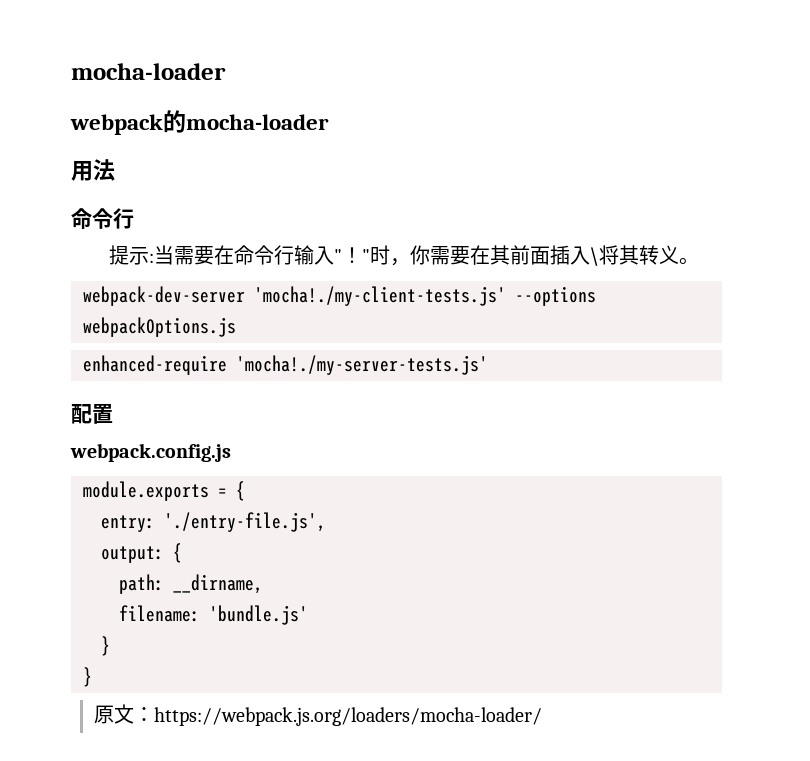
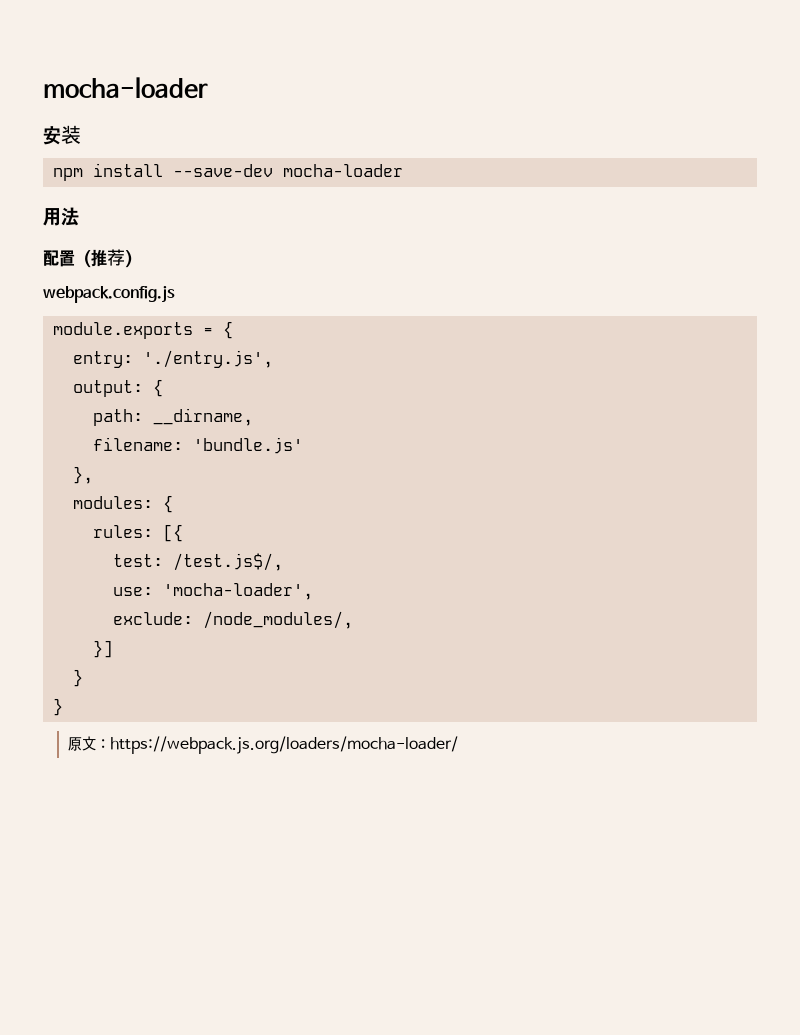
[71,63,226,80] [70,110,329,135] [71,159,115,181] [71,208,134,229] [109,245,700,266] [83,286,596,306] [83,317,236,337] [83,355,488,375] mocha-loader // webpack的mocha-loader // 用法 // 命令行 // 提示:当需要在命令行输入"！"时，你需要在其前面插入\将其转义。 // webpack-dev-server 'mocha!./my-client-tests.js' --options webpackOptions.js // enhanced-require 'mocha!./my-server-tests.js' -> [43,77,208,99] [43,125,81,145] [52,163,403,181] [43,207,79,226] mocha-loader // 安装 // npm install --save-dev mocha-loader // 用法
(113, 414) none -> [75,249,141,268] （推荐）
[164,512,326,532] './entry-file.js', -> [142,350,273,368] './entry.js',
(308, 615) none -> [72,466,93,484] [72,495,173,513] [92,524,183,542] [112,553,283,571] [112,583,313,600] [112,611,353,629] [92,640,113,658] // }, // modules: { // rules: [{ // test: /test.js$/, // use: 'mocha-loader', // exclude: /node_modules/, // }]

